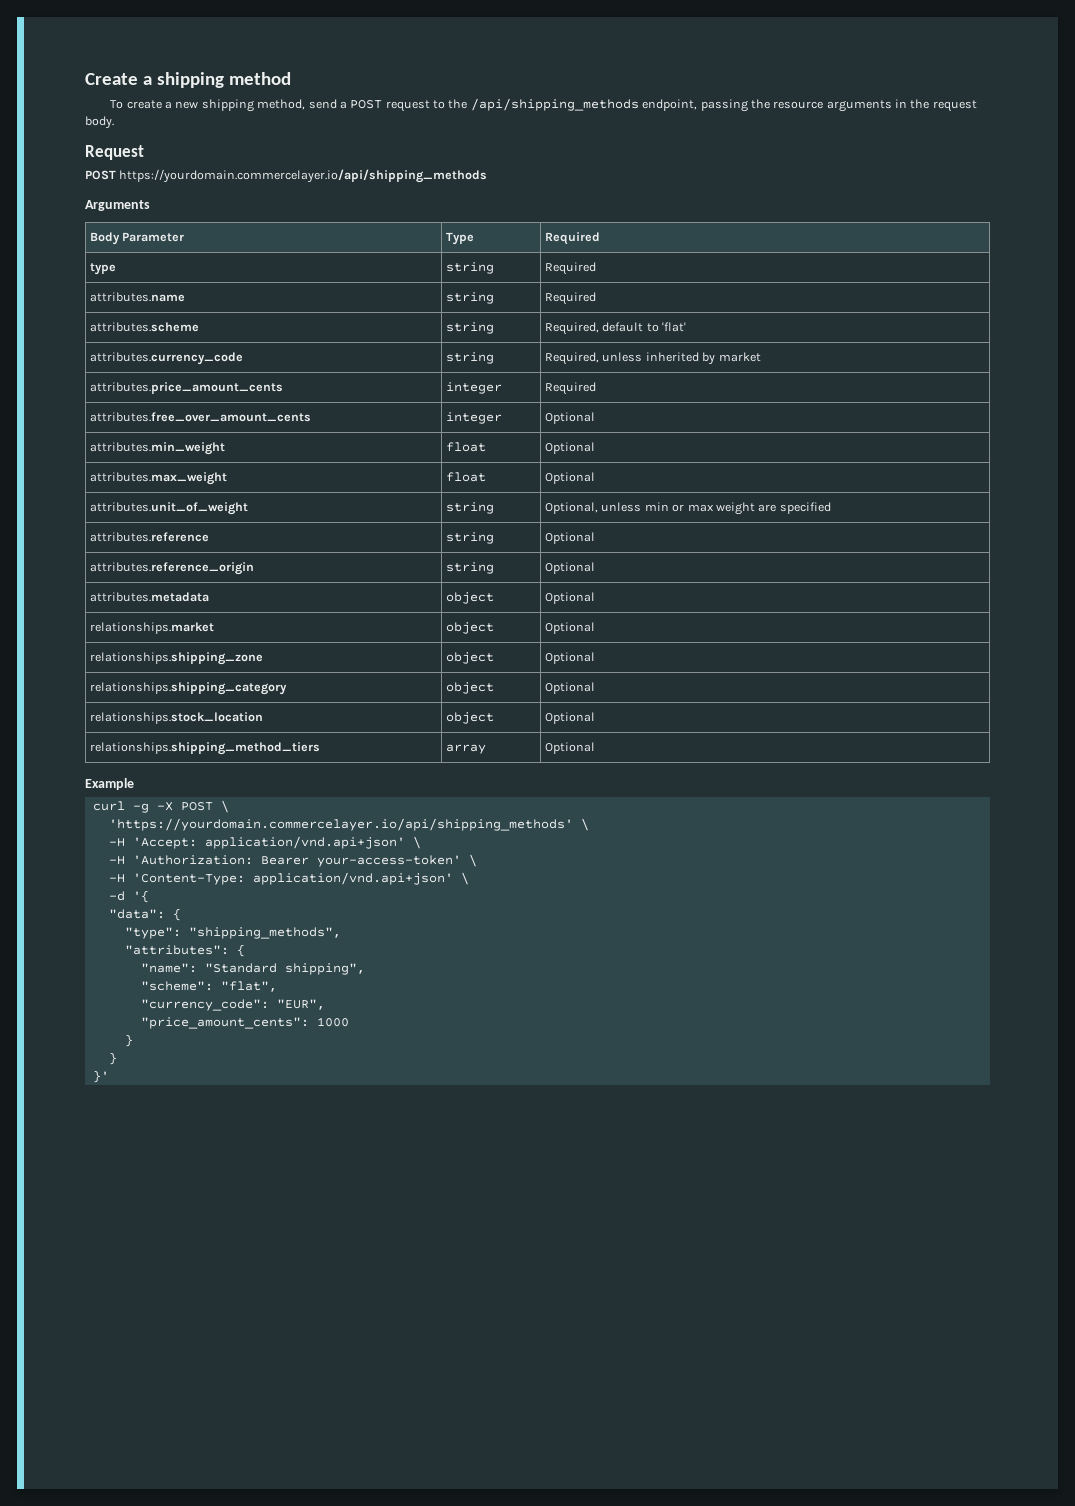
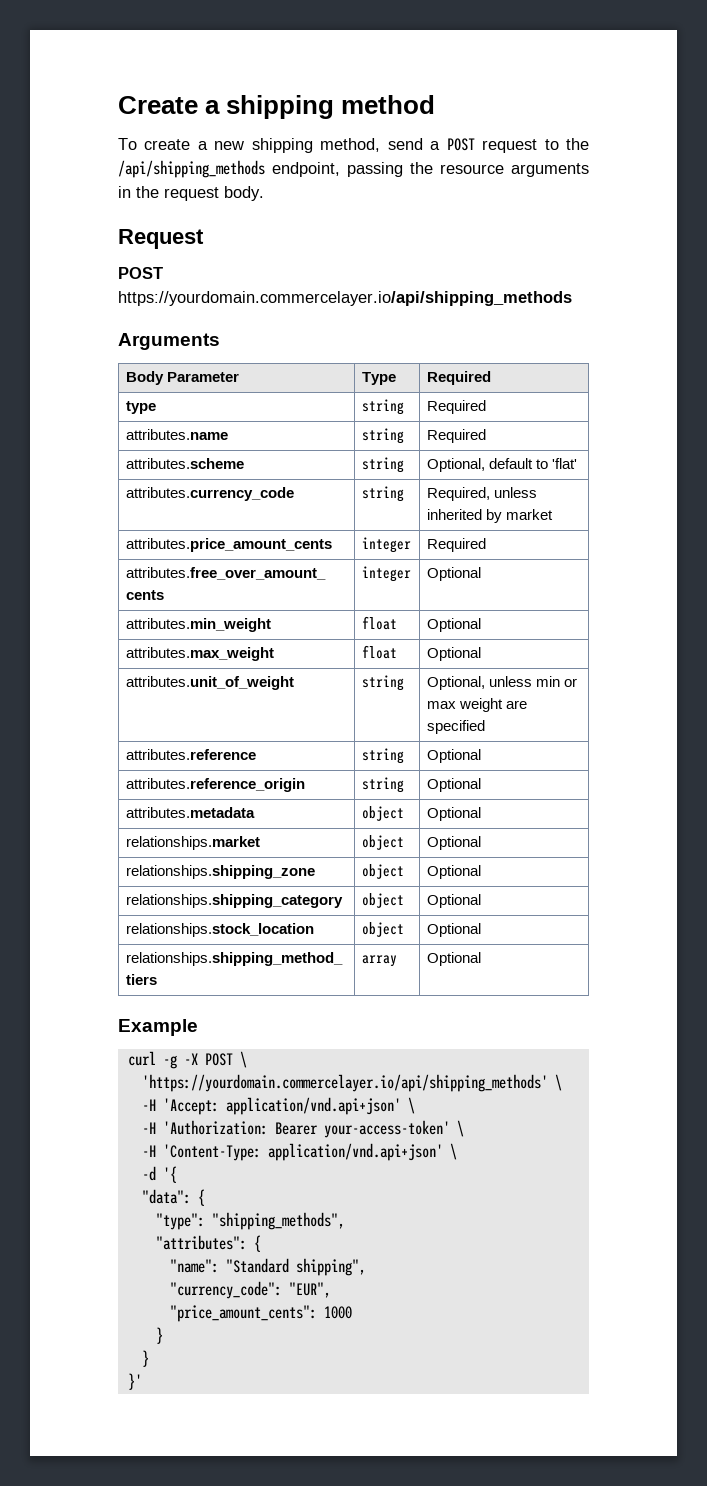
[545,322,600,335] Required, -> [426,458,485,472] Optional,
[140,981,277,992] // "scheme": "flat", -> (366, 1267) none

